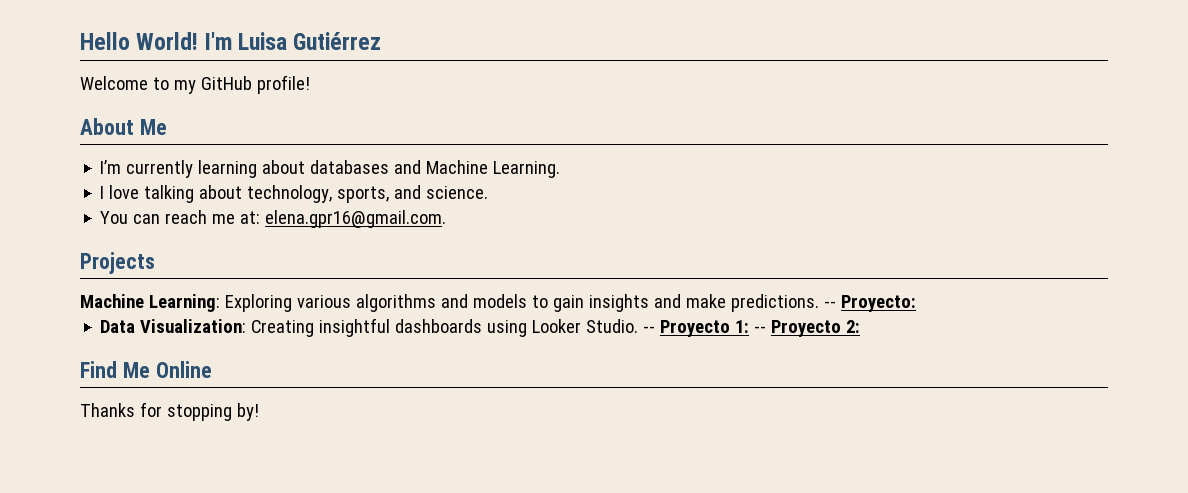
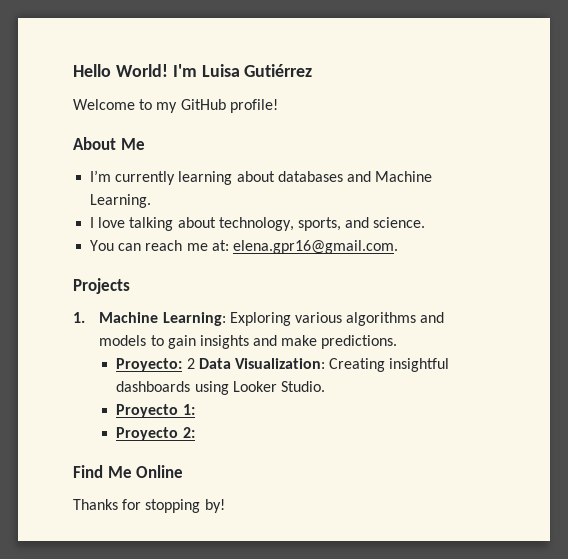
(155, 263) none -> [73,312,85,323] 1.
[823,301,836,308] -- -> (398, 342) //
(916, 303) // -> [186,358,195,369] 2
[643,326,656,333] -- -> (325, 386) //
[754,326,767,333] -- -> (195, 409) //

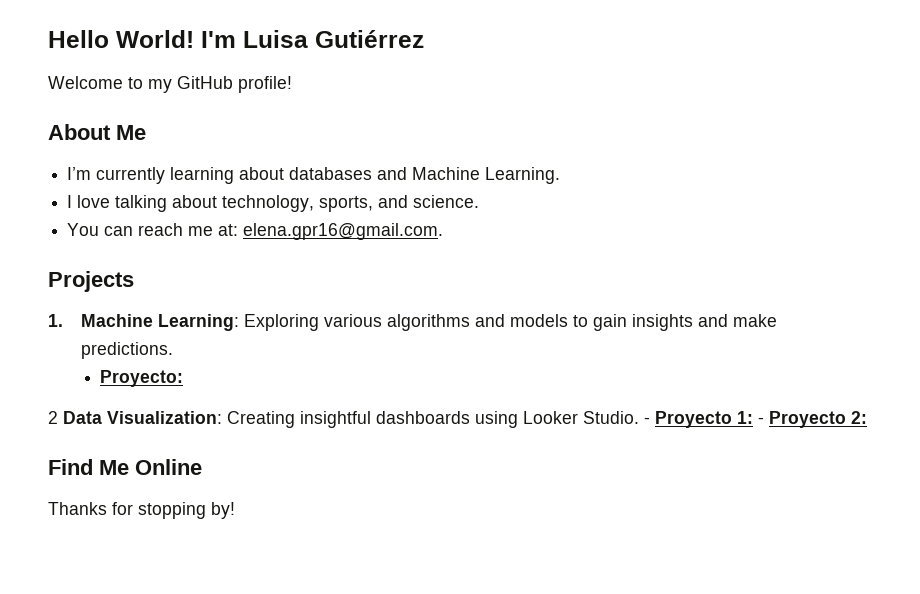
(183, 365) none -> (184, 378) //
(325, 386) // -> [644,417,650,424] -
(195, 409) // -> [758,417,764,424] -

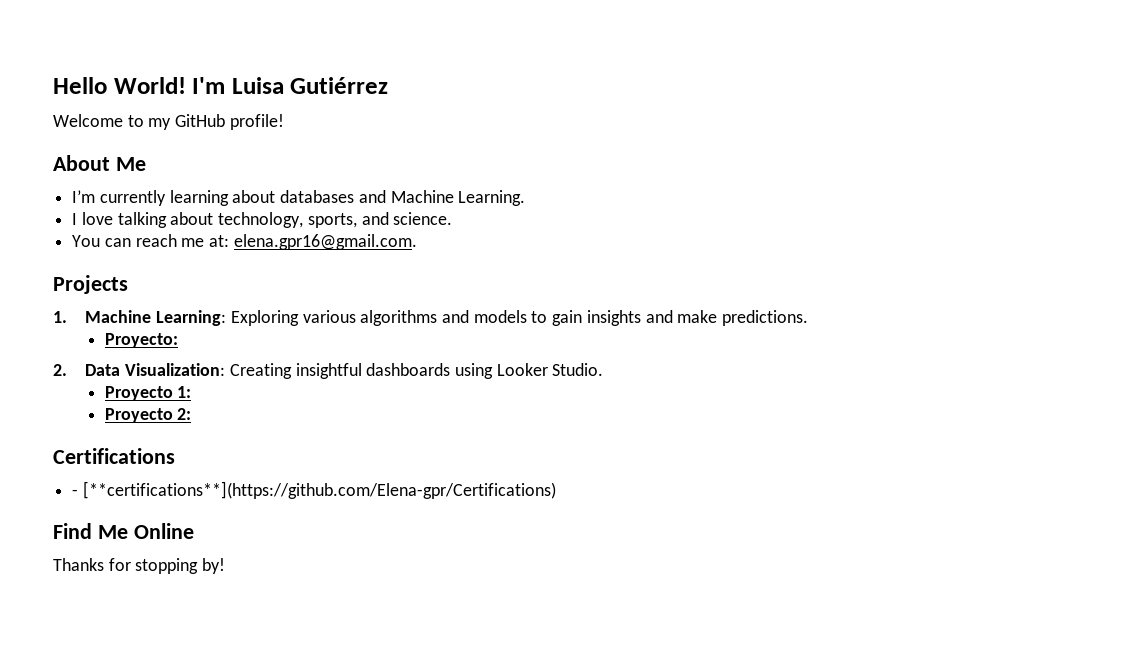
[48,411,58,424] 2 -> [53,364,67,376] 2.
[644,417,650,424] - -> (604, 369) //
[758,417,764,424] - -> (192, 392) //
(867, 417) none -> [53,448,175,464] [72,481,556,499] // Certifications // - [**certifications**](https://github.com/Elena-gpr/Certifications)

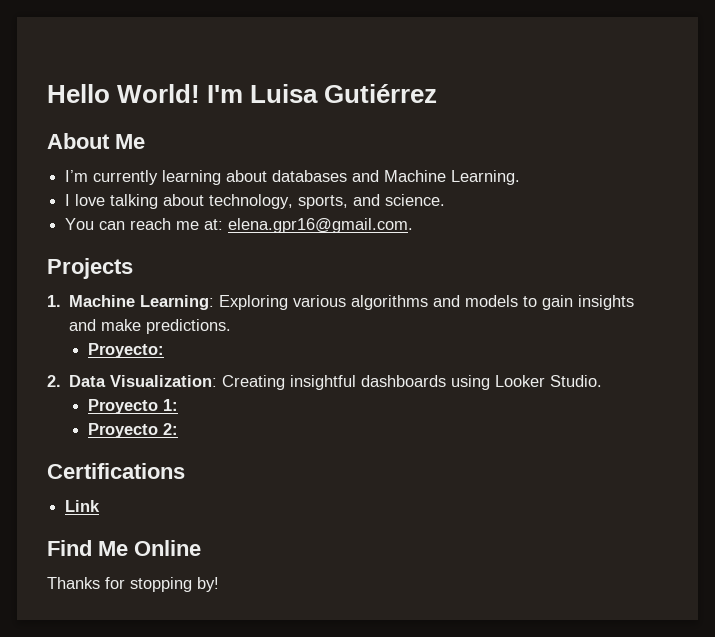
[53,114,284,130] // Welcome to my GitHub profile! -> (438, 93) none
[72,481,556,499] - [**certifications**](https://github.com/Elena-gpr/Certifications) -> [65,500,101,512] Link

